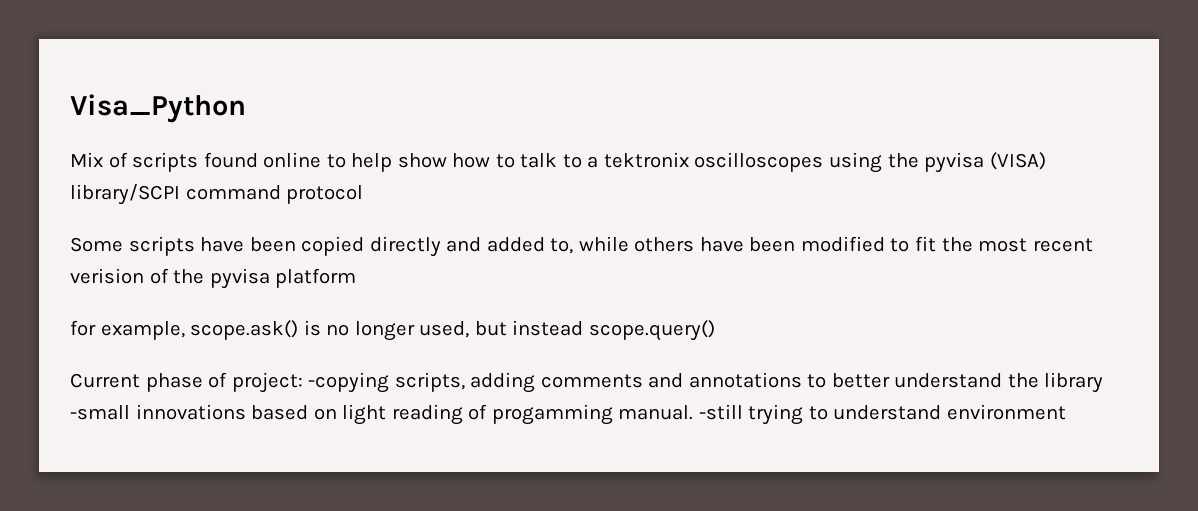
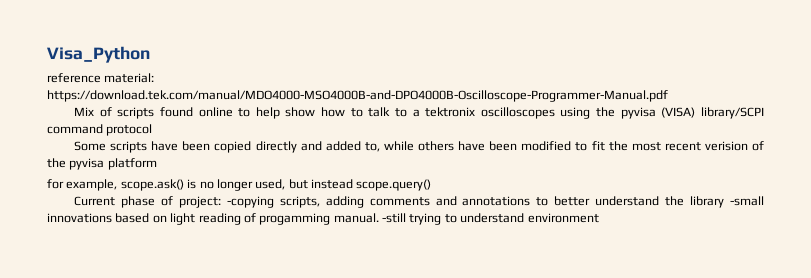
(246, 108) none -> [47,73,155,83] [47,90,668,102] // reference material: https://download.tek.com/manual/MDO4000-MSO4000B-and-DPO4000B-Oscilloscope-Programmer-Manual.pdf

